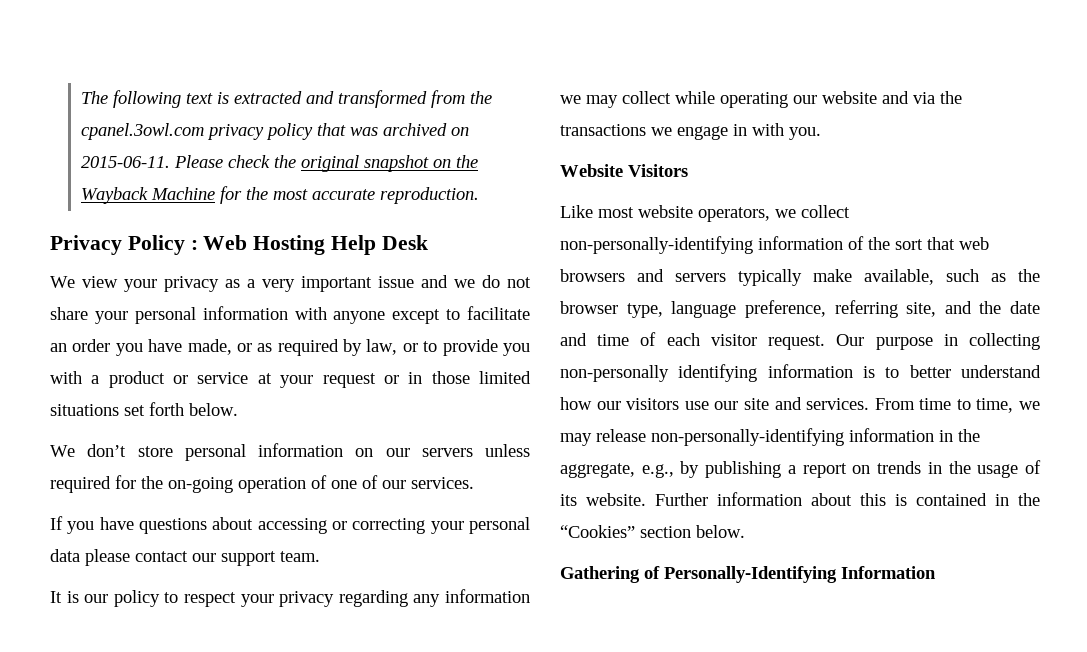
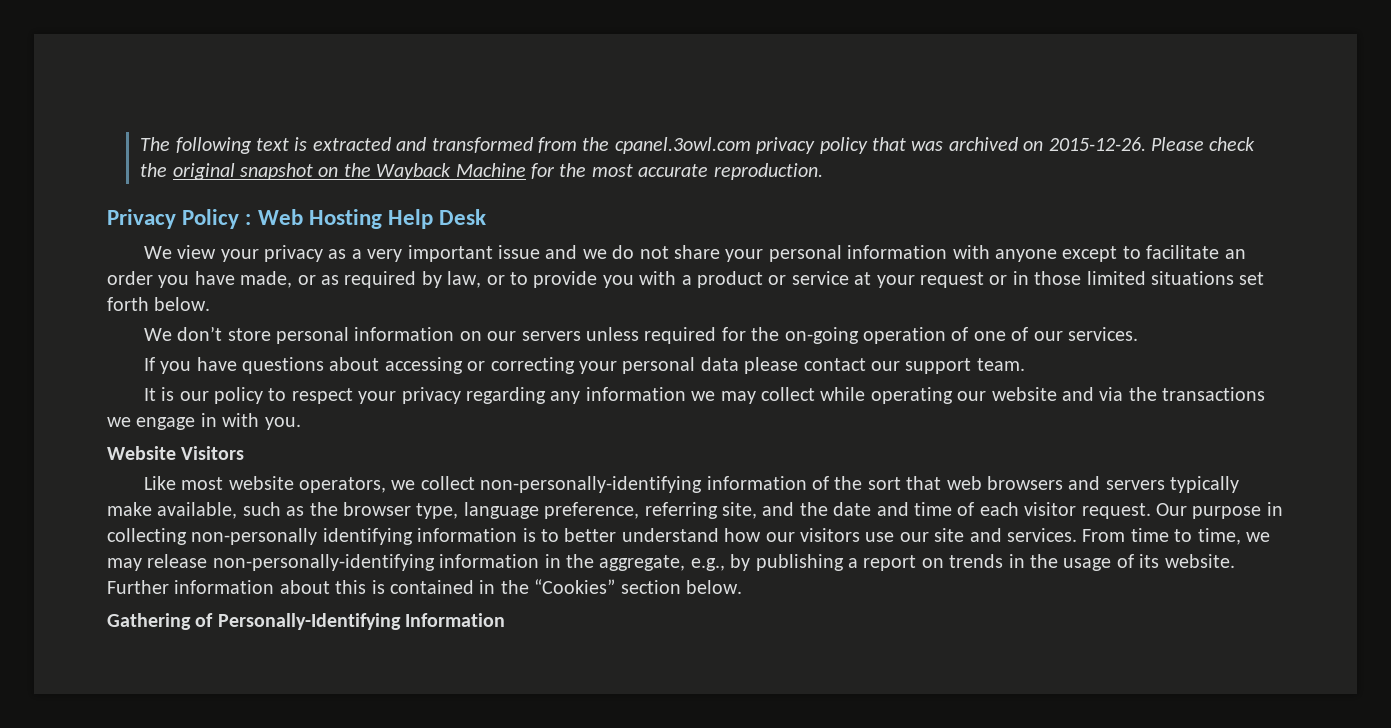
[81,156,171,168] 2015-06-11. -> [1048,137,1146,151] 2015-12-26.

